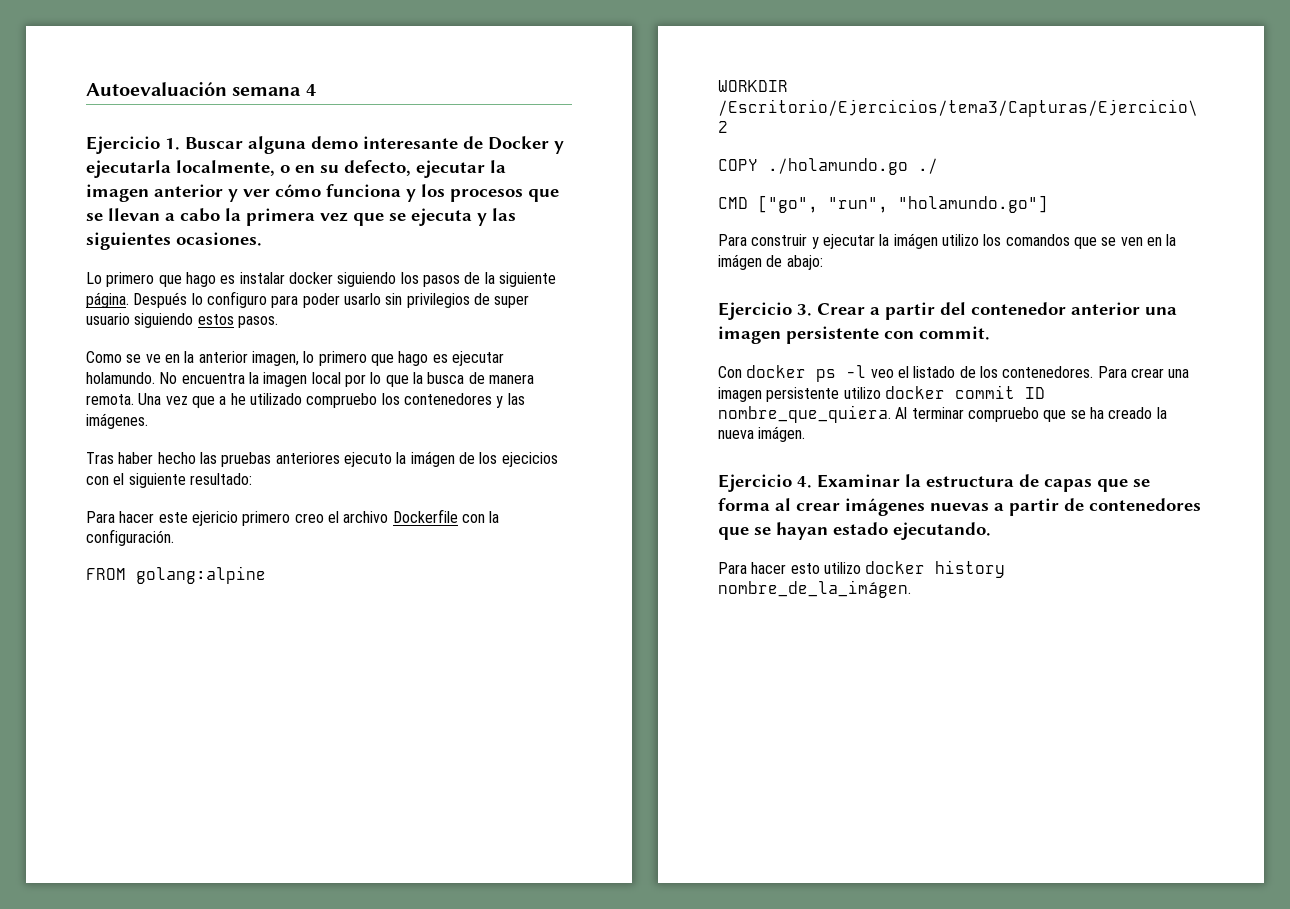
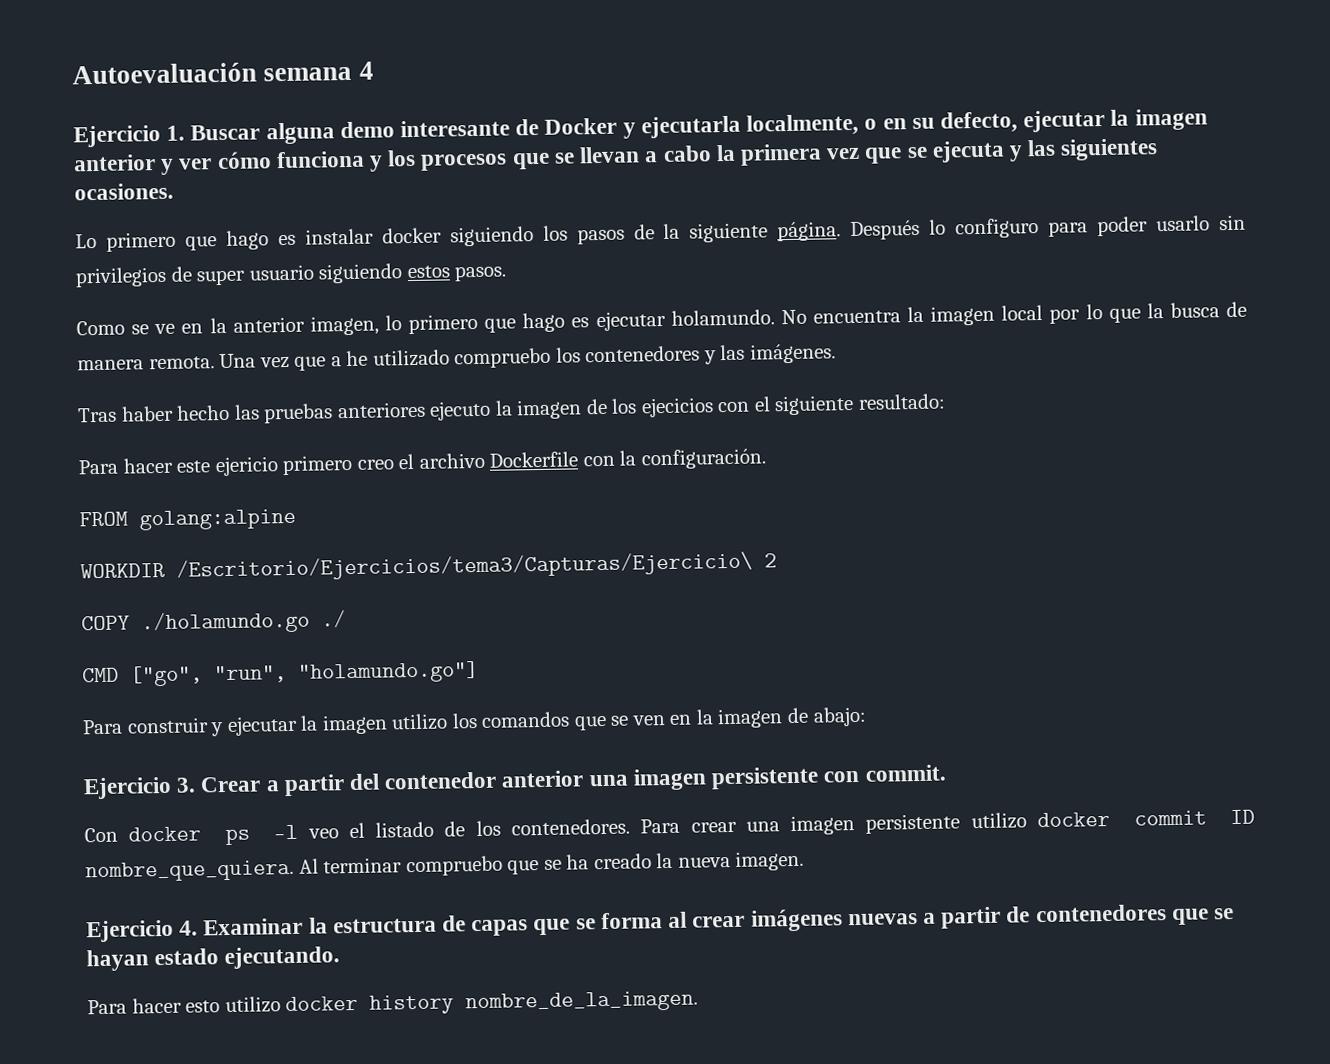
[410,451,455,467] imágen -> [516,399,583,420] imagen
[893,233,938,249] imágen -> [321,714,388,735] imagen
[718,254,762,270] imágen -> [717,708,784,729] imagen
[758,426,806,442] imágen. -> [735,850,805,871] imagen.
[718,580,911,598] nombre_de_la_imágen. -> [465,990,699,1014] nombre_de_la_imagen.

